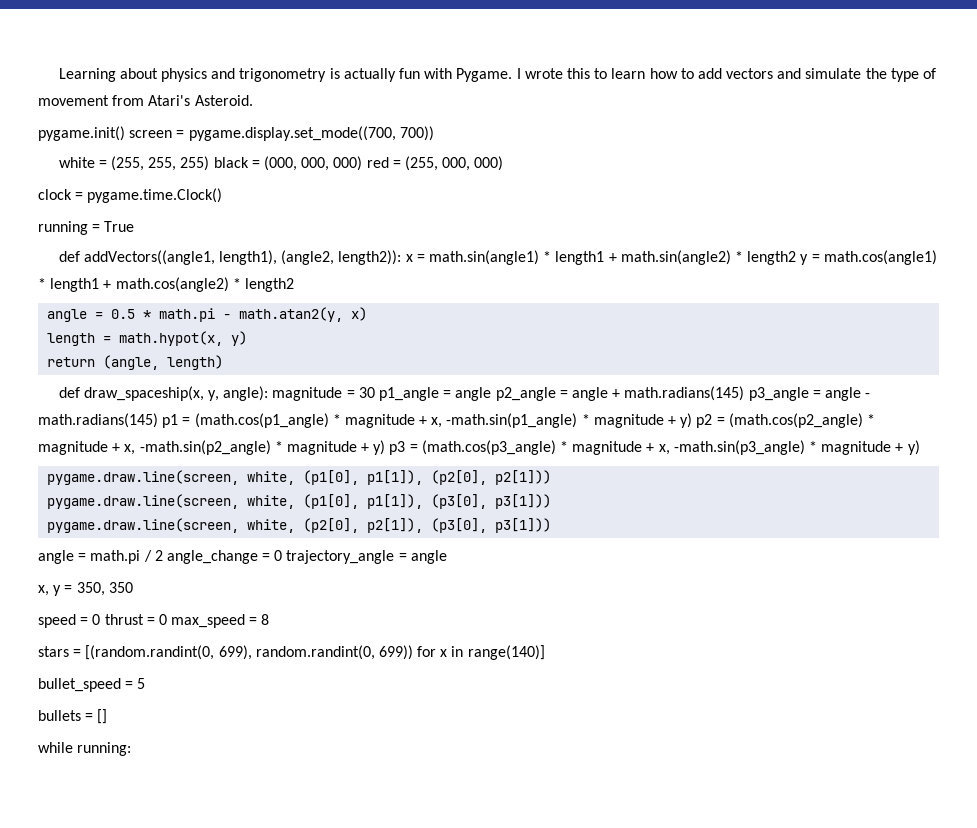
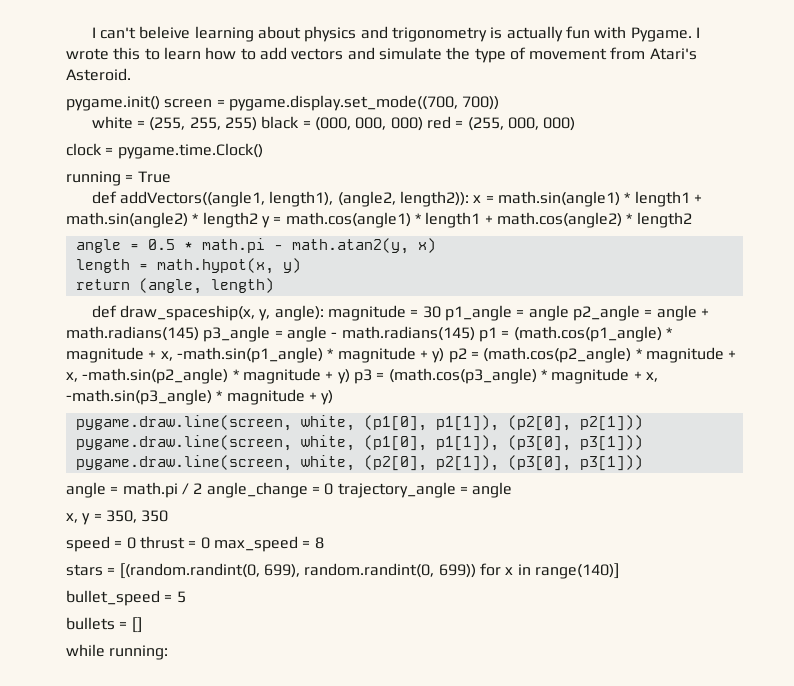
[58,68,116,82] Learning -> [91,26,254,42] I can't beleive learning

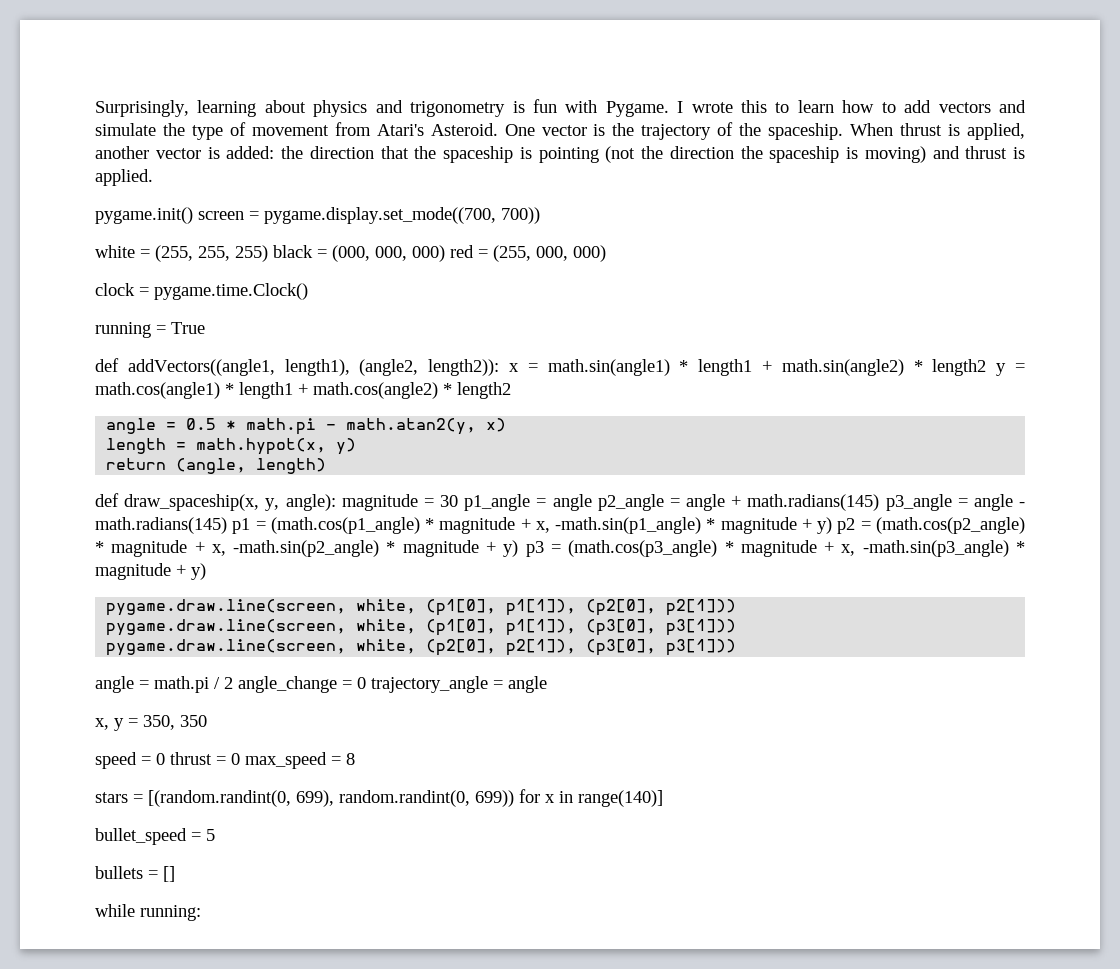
[91,26,191,39] I can't beleive -> [95,100,189,117] Surprisingly,
[506,26,563,42] actually -> (525, 107) none
(131, 74) none -> [504,122,1025,140] [95,146,1025,163] [95,169,153,186] One vector is the trajectory of the spaceship. When thrust is applied, another vector is added: the direction that the spaceship is pointing (not the direction the spaceship is moving) and thrust is applied.

